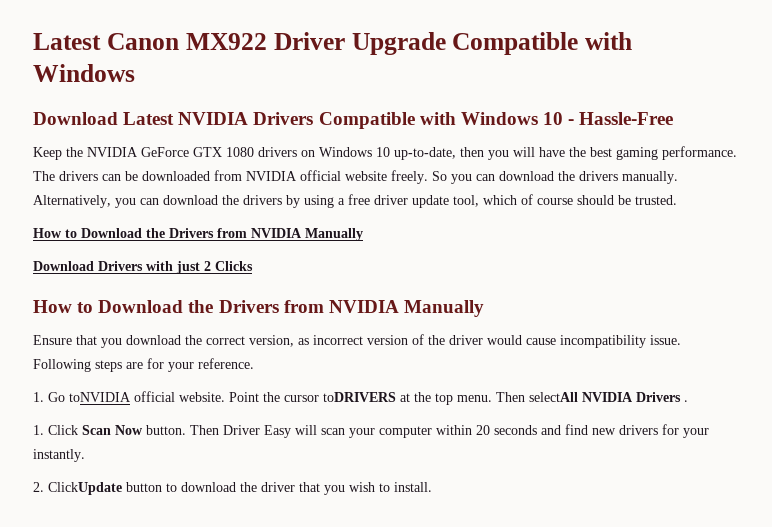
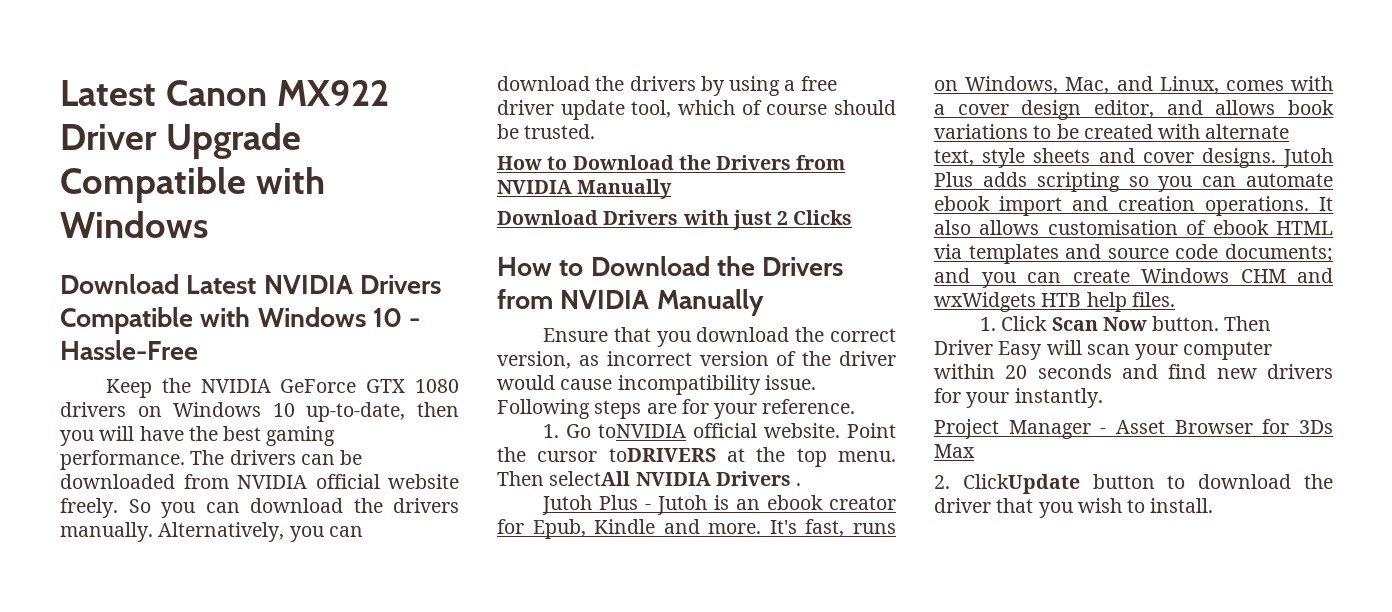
(688, 401) none -> [542,495,896,515] [497,519,896,539] [934,76,1333,94] [934,100,1334,120] [934,124,1290,139] [934,148,1333,168] [934,172,1333,192] [934,196,1333,216] [934,220,1333,235] [934,244,1333,264] [934,268,1333,288] [934,292,1175,312] // Jutoh Plus - Jutoh is an ebook creator for Epub, Kindle and more. It's fast, runs on Windows, Mac, and Linux, comes with a cover design editor, and allows book variations to be created with alternate text, style sheets and cover designs. Jutoh Plus adds scripting so you can automate ebook import and creation operations. It also allows customisation of ebook HTML via templates and source code documents; and you can create Windows CHM and wxWidgets HTB help files.
(85, 455) none -> [934,419,1333,439] [934,444,975,458] // Project Manager - Asset Browser for 3Ds Max

